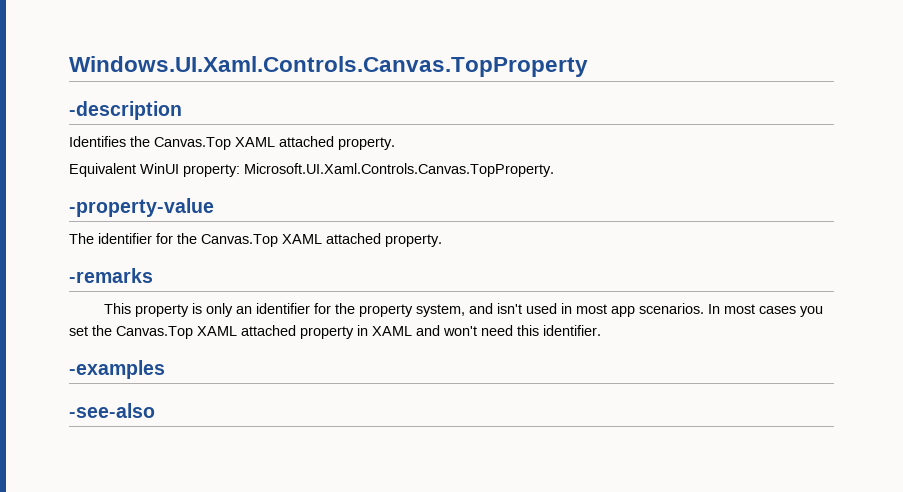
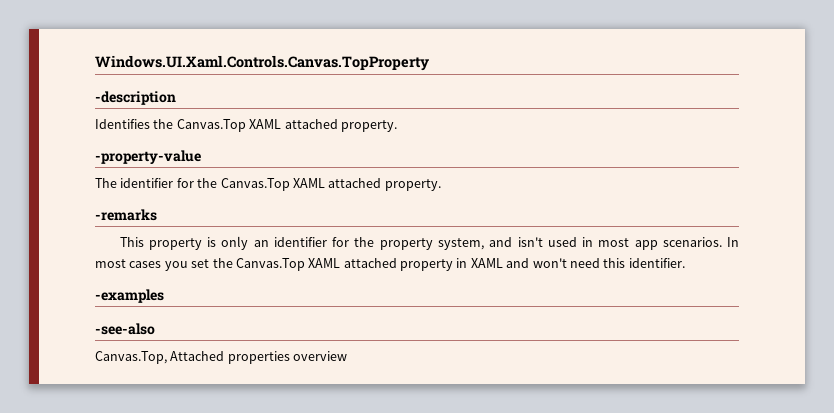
[69,163,554,177] // Equivalent WinUI property: Microsoft.UI.Xaml.Controls.Canvas.TopProperty. -> (397, 126) none
(155, 410) none -> [95,351,348,364] // Canvas.Top, Attached properties overview

